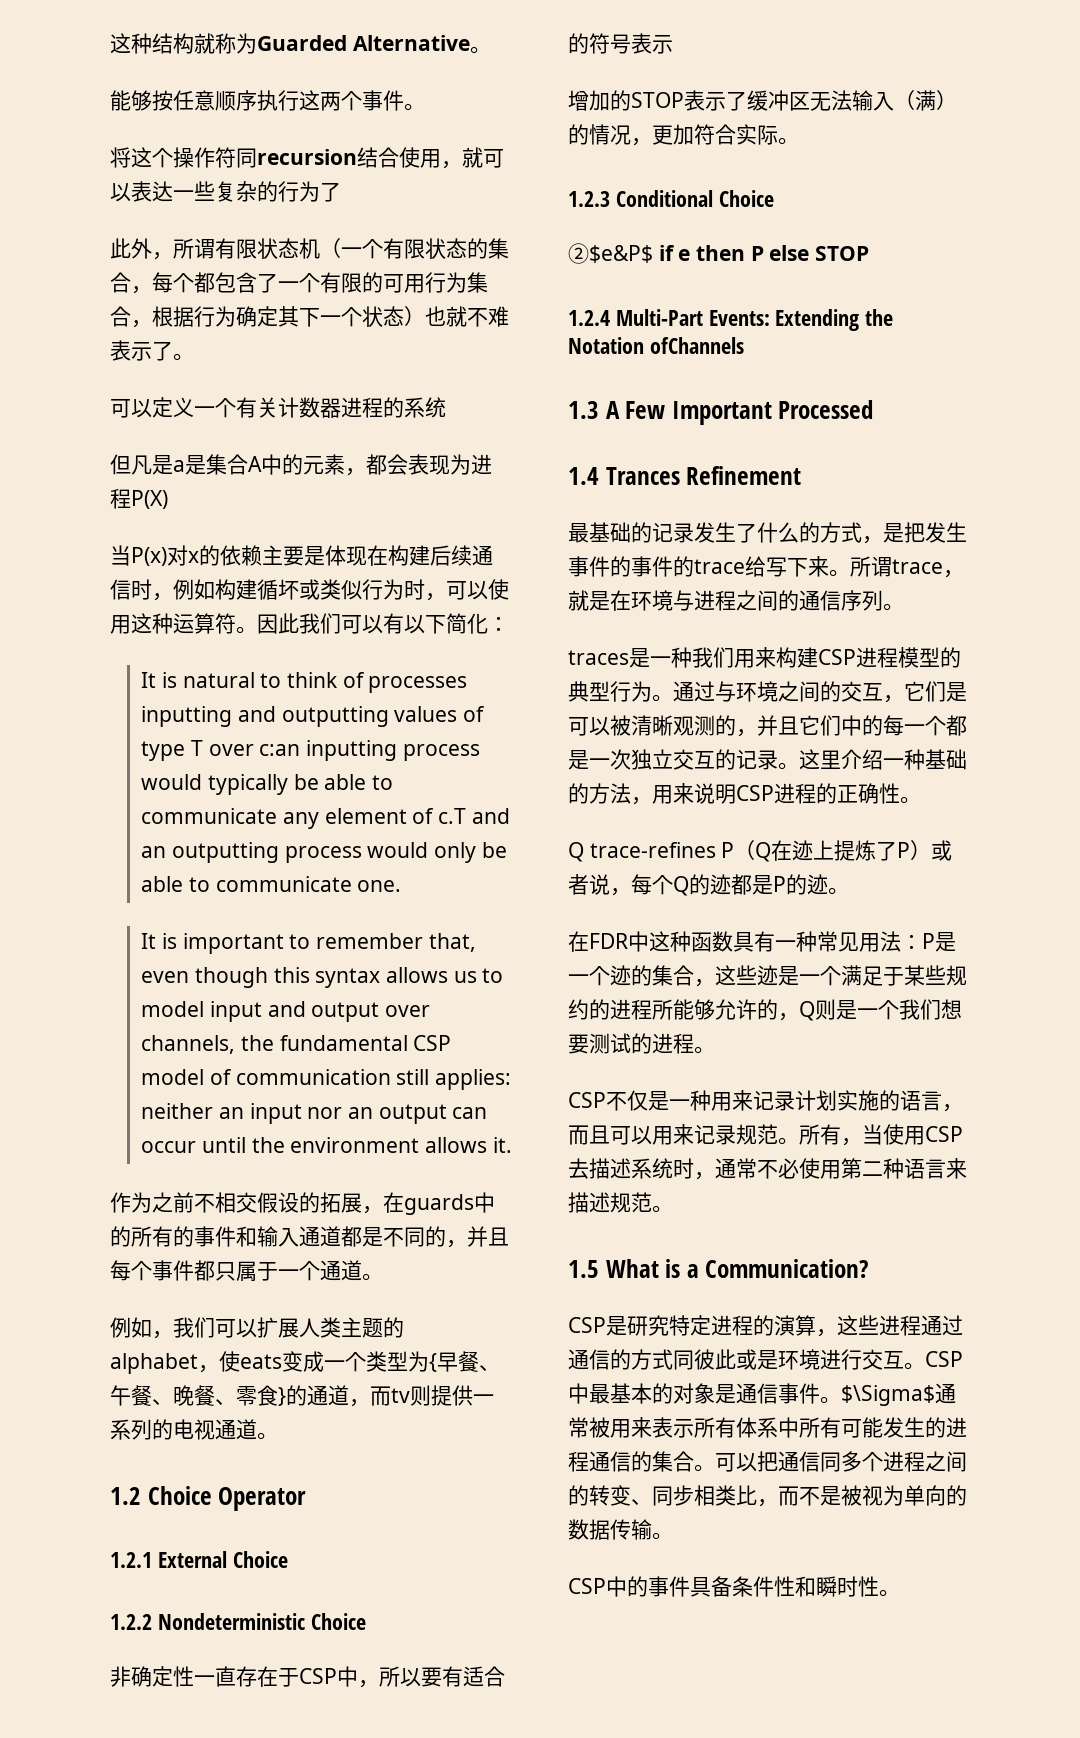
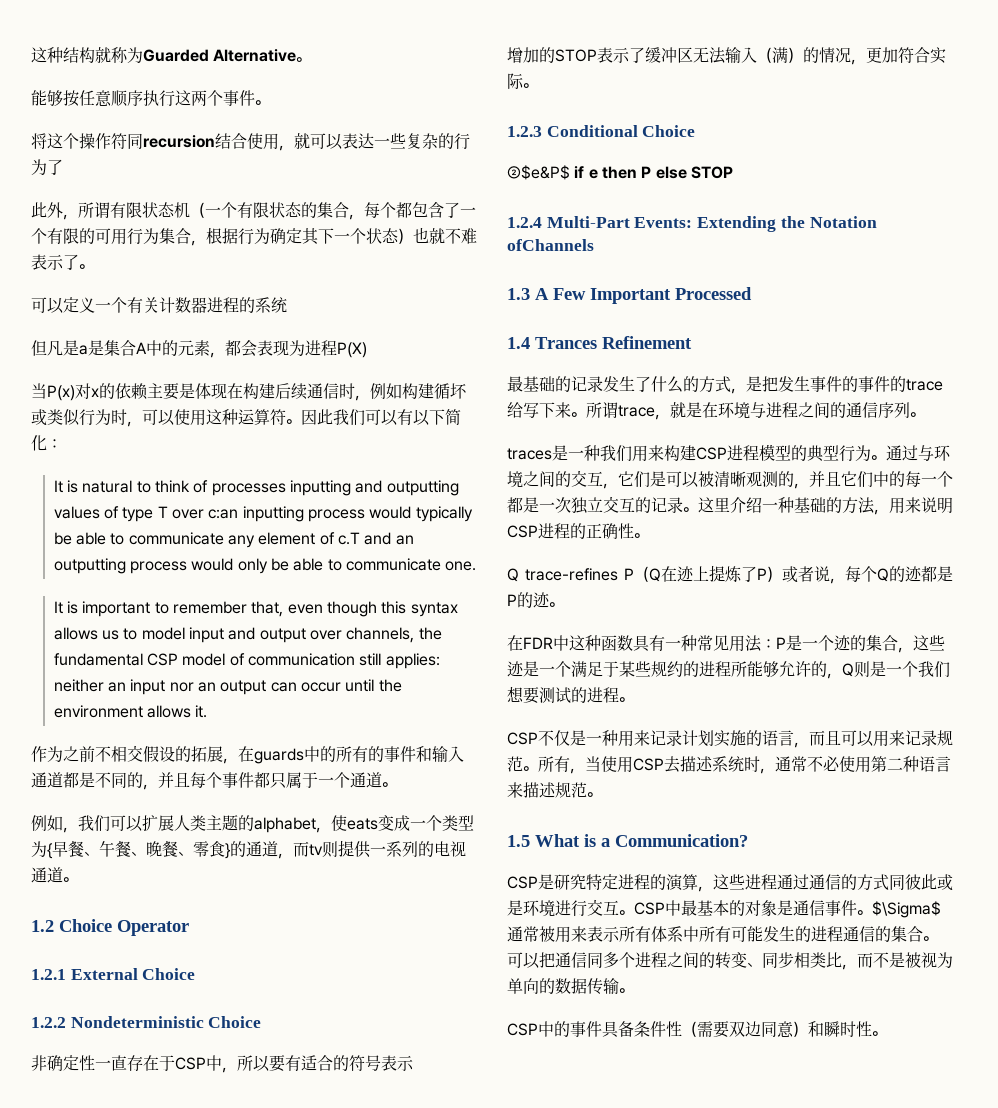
(795, 1586) none -> [682,1021,808,1038] （需要双边同意）

